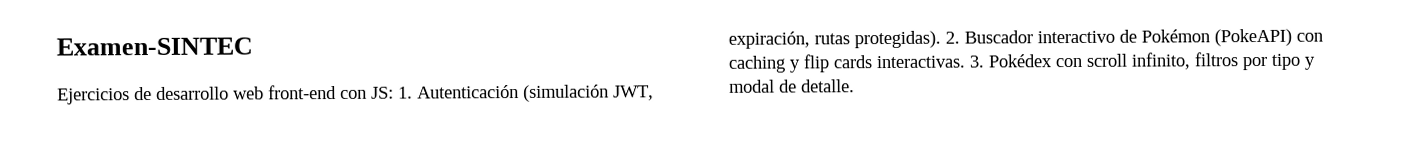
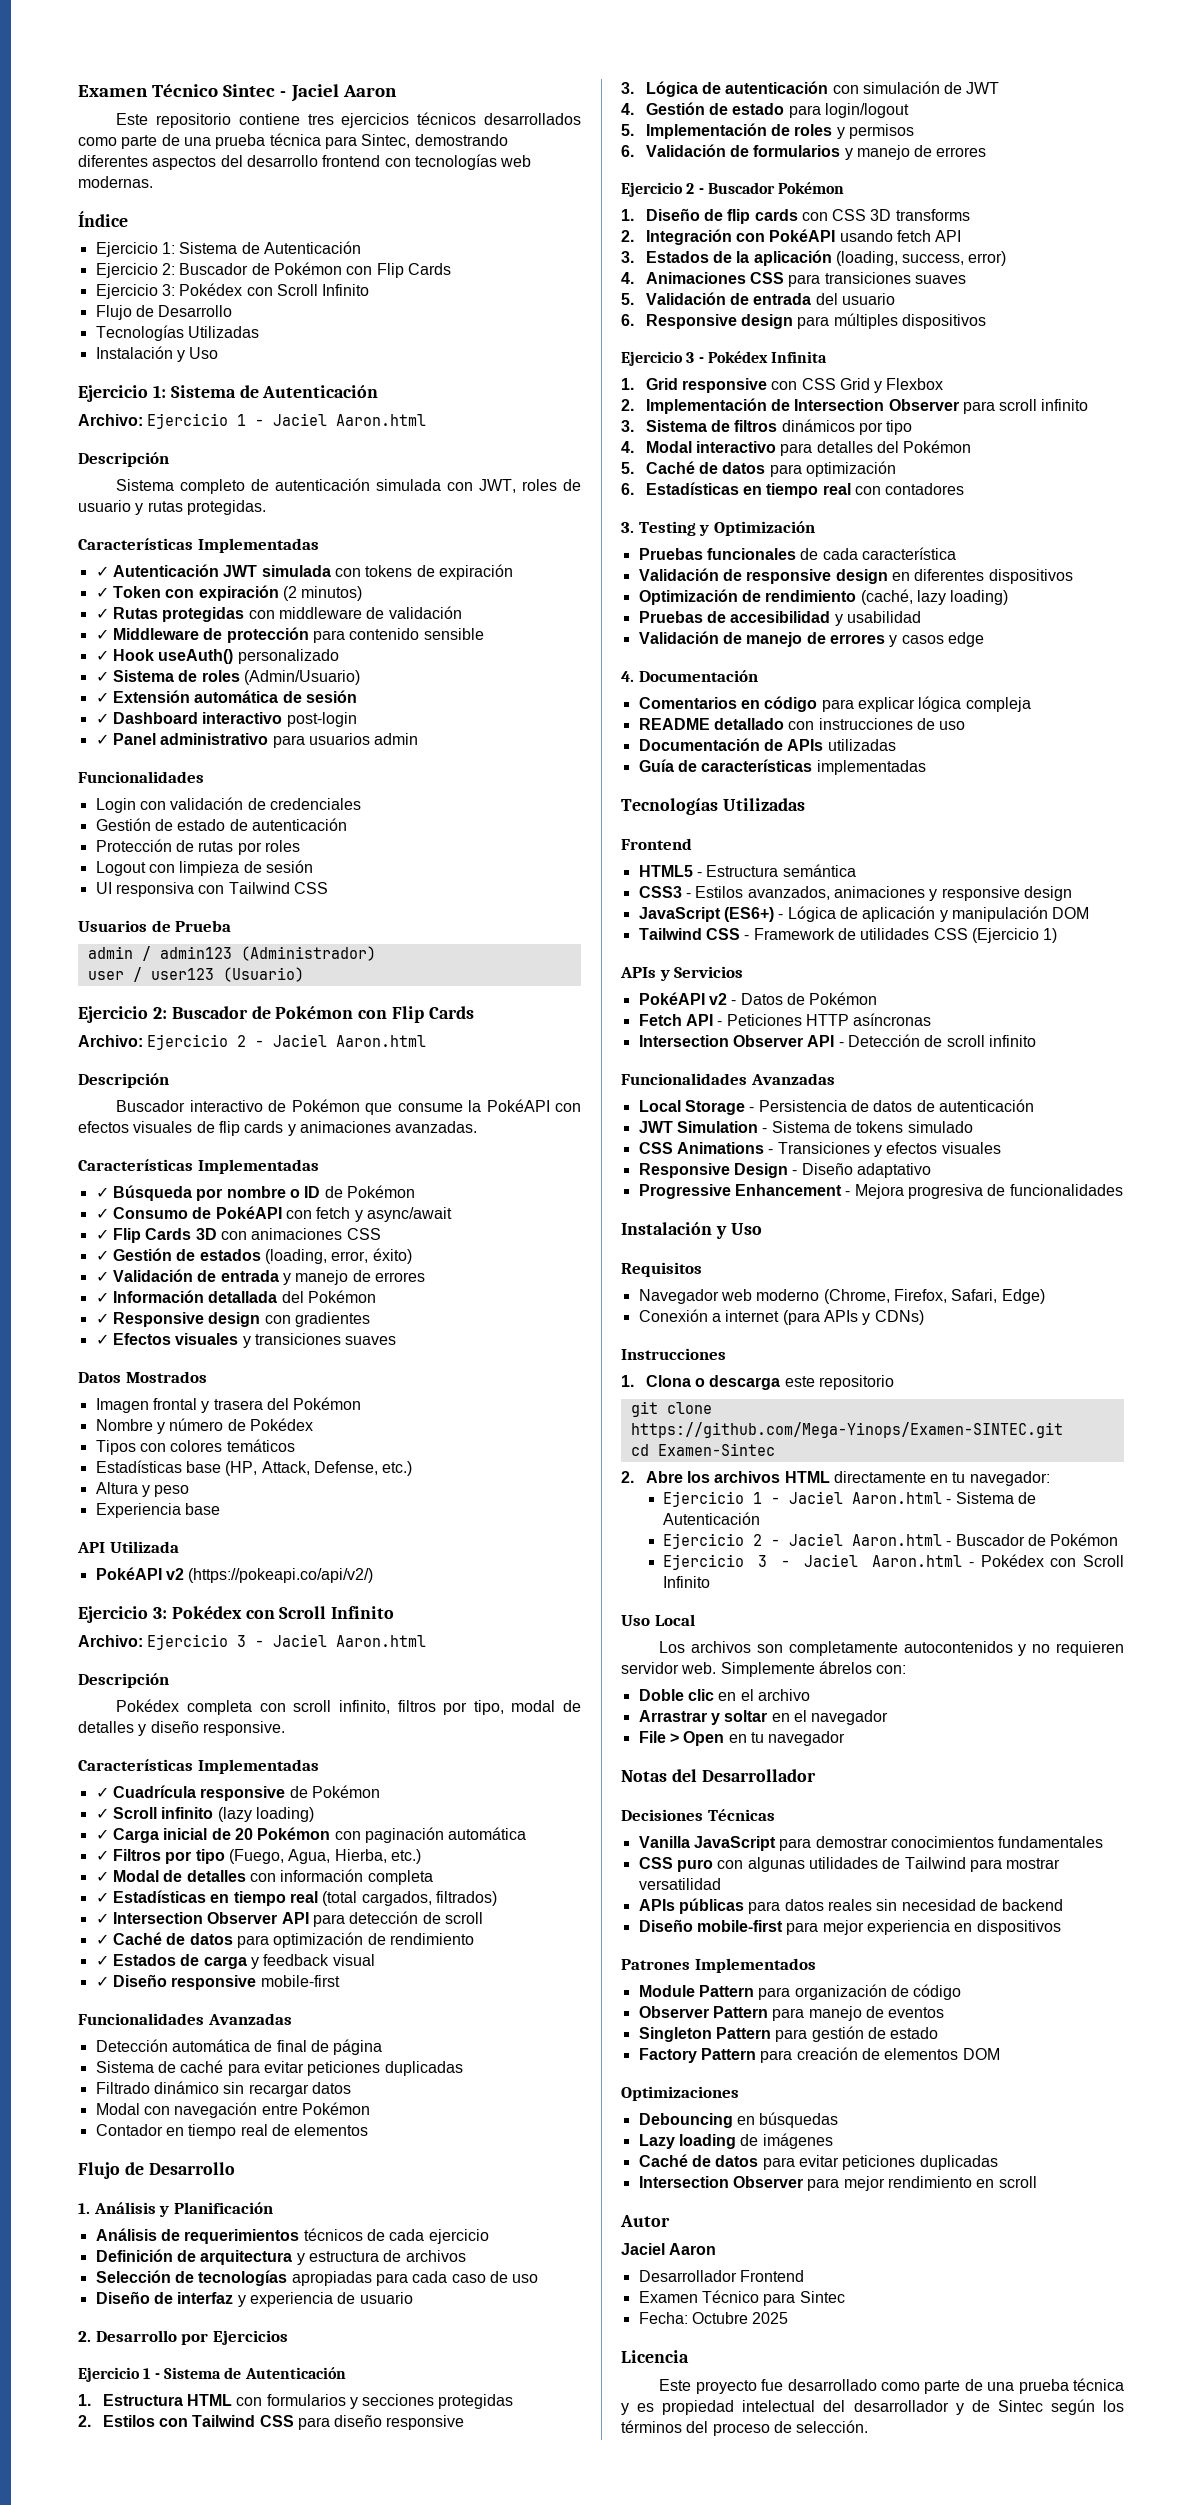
[56,37,253,56] [57,84,654,105] [728,28,1323,49] [728,54,1052,73] Examen-SINTEC // Ejercicios de desarrollo web front-end con JS: 1. Autenticación (simulación JWT, expiración, rutas protegidas). 2. Buscador interactivo de Pokémon (PokeAPI) con caching y flip cards interactivas. 3. Pokédex -> [78,84,397,102] [116,112,581,128] [78,133,508,149] [78,154,532,170] [78,176,153,188] [78,211,128,227] [95,241,361,257] [95,262,451,278] [95,283,370,299] [95,305,233,320] [95,325,259,341] [95,346,219,362] [78,385,379,402] [78,413,427,429] [78,452,169,467] [116,478,581,494] [78,500,266,515] [78,538,319,553] [95,564,513,580] [95,585,363,601] [95,606,462,622] [95,627,484,643] [95,649,339,664] [95,670,360,685] [95,690,357,703] [95,712,357,727] [95,733,419,748] [78,771,204,783] [95,797,361,813] [95,818,347,831] [95,839,300,855] [95,860,313,876] [95,882,328,897] [78,920,232,932] [87,946,376,961] [87,967,304,982] [78,1006,475,1023] [78,1034,427,1050] [78,1073,169,1088] [116,1099,581,1115] [78,1121,478,1136] [78,1159,319,1174] [95,1185,415,1201] [95,1206,452,1222] [95,1228,381,1243] [95,1248,412,1264] [95,1269,425,1285] [95,1290,376,1303] [95,1312,370,1327] [95,1333,397,1348] [78,1371,207,1383] [95,1397,362,1413] [95,1418,313,1434] [95,1439,295,1455] [95,1460,413,1476] [95,1482,190,1497] [95,1503,220,1518] [77,1541,179,1553] [95,1567,374,1583] [78,1606,395,1623] [78,1634,427,1650] [78,1673,169,1688] [116,1699,252,1715] Examen Técnico Sintec - Jaciel Aaron // Este repositorio contiene tres ejercicios técnicos desarrollados como parte de una prueba técnica para Sintec, demostrando diferentes aspectos del desarrollo frontend con tecnologías web modernas. // Índice // Ejercicio 1: Sistema de Autenticación // Ejercicio 2: Buscador de Pokémon con Flip Cards // Ejercicio 3: Pokédex con Scroll Infinito // Flujo de Desarrollo // Tecnologías Utilizadas // Instalación y Uso // Ejercicio 1: Sistema de Autenticación // Archivo: Ejercicio 1 - Jaciel Aaron.html // Descripción // Sistema completo de autenticación simulada con JWT, roles de usuario y rutas protegidas. // Características Implementadas // ✓ Autenticación JWT simulada con tokens de expiración // ✓ Token con expiración (2 minutos) // ✓ Rutas protegidas con middleware de validación // ✓ Middleware de protección para contenido sensible // ✓ Hook useAuth() personalizado // ✓ Sistema de roles (Admin/Usuario) // ✓ Extensión automática de sesión // ✓ Dashboard interactivo post-login // ✓ Panel administrativo para usuarios admin // Funcionalidades // Login con validación de credenciales // Gestión de estado de autenticación // Protección de rutas por roles // Logout con limpieza de sesión // UI responsiva con Tailwind CSS // Usuarios de Prueba // admin / admin123 (Administrador) // user / user123 (Usuario) // Ejercicio 2: Buscador de Pokémon con Flip Cards // Archivo: Ejercicio 2 - Jaciel Aaron.html // Descripción // Buscador interactivo de Pokémon que consume la PokéAPI con efectos visuales de flip cards y animaciones avanzadas. // Características Implementadas // ✓ Búsqueda por nombre o ID de Pokémon // ✓ Consumo de PokéAPI con fetch y async/await // ✓ Flip Cards 3D con animaciones CSS // ✓ Gestión de estados (loading, error, éxito) // ✓ Validación de entrada y manejo de errores // ✓ Información detallada del Pokémon // ✓ Responsive design con gradientes // ✓ Efectos visuales y transiciones suaves // Datos Mostrados // Imagen frontal y trasera del Pokémon // Nombre y número de Pokédex // Tipos con colores temáticos // Estadísticas base (HP, Attack, Defense, etc.) // Altura y peso // Experiencia base // API Utilizada // PokéAPI v2 (https://pokeapi.co/api/v2/) // Ejercicio 3: Pokédex con Scroll Infinito // Archivo: Ejercicio 3 - Jaciel Aaron.html // Descripción // Pokédex completa
[1271,53,1315,70] [729,79,855,93] tipo y modal de detalle. -> [473,1700,581,1715] [78,1721,285,1736] [78,1759,319,1774] [95,1785,380,1801] [95,1807,314,1822] [95,1827,527,1843] [95,1849,421,1864] [95,1869,433,1885] [95,1890,497,1906] [95,1911,483,1927] [95,1932,474,1948] [95,1954,375,1969] [95,1974,340,1990] [78,2013,292,2025] [95,2039,383,2055] [95,2060,463,2076] [95,2081,351,2097] [95,2102,370,2118] [95,2124,369,2139] [78,2162,235,2179] [78,2202,273,2217] [95,2228,489,2244] [95,2249,466,2265] [95,2270,539,2286] [95,2291,413,2307] [78,2330,288,2345] [78,2367,346,2382] [78,2394,514,2409] [78,2415,465,2430] [621,81,1000,97] [621,102,909,118] [621,123,914,139] [621,144,987,160] [621,182,845,197] [621,208,970,224] [621,229,962,245] [621,250,1007,266] [621,272,966,287] [621,292,895,305] [621,313,986,329] [621,351,828,366] [621,378,944,393] [621,398,1089,414] [621,419,913,435] [621,440,972,456] [621,461,896,477] [621,482,965,498] [621,521,815,536] [638,547,956,560] [638,568,1073,584] [638,589,1009,605] [638,611,921,626] [638,631,984,647] [621,670,758,682] [638,696,1031,712] [638,718,966,730] [638,738,896,751] [638,759,926,775] [621,798,805,815] [621,838,692,850] [638,864,856,877] [638,886,1072,901] [638,906,1090,922] [638,928,1058,943] [620,966,744,981] [638,992,878,1005] [638,1013,932,1026] [638,1034,1036,1047] [621,1073,835,1085] [638,1099,1034,1115] [638,1121,973,1133] [638,1142,1001,1157] [638,1163,931,1178] [638,1184,1123,1199] [621,1222,762,1239] [621,1262,702,1277] [638,1289,1045,1304] [638,1309,924,1325] [621,1348,726,1360] [621,1375,894,1390] [630,1401,712,1417] [630,1422,1063,1438] [630,1443,775,1456] [621,1471,1050,1486] [663,1491,1037,1507] [663,1512,761,1525] [663,1533,1119,1549] [663,1554,1124,1570] [663,1576,711,1588] [621,1614,695,1626] [659,1641,1124,1656] [621,1661,907,1677] [638,1689,810,1701] [638,1710,889,1725] [638,1731,846,1746] [621,1769,816,1782] [621,1809,775,1821] [638,1836,1104,1851] [638,1857,1061,1872] [638,1878,721,1890] [638,1898,1064,1914] [638,1919,1061,1935] [621,1958,816,1973] [638,1984,962,2000] [638,2006,945,2021] [638,2026,939,2042] [638,2047,1000,2063] [621,2086,739,2101] [638,2112,839,2128] [638,2133,833,2149] [638,2154,998,2170] [638,2176,1037,2191] [620,2215,670,2227] [621,2243,717,2255] [638,2270,804,2282] [638,2290,845,2306] [638,2312,789,2324] [621,2350,689,2363] [659,2378,1124,2394] [621,2399,1124,2415] [621,2420,869,2436] tipo, modal de detalles y diseño responsive. // Características Implementadas // ✓ Cuadrícula responsive de Pokémon // ✓ Scroll infinito (lazy loading) // ✓ Carga inicial de 20 Pokémon con paginación automática // ✓ Filtros por tipo (Fuego, Agua, Hierba, etc.) // ✓ Modal de detalles con información completa // ✓ Estadísticas en tiempo real (total cargados, filtrados) // ✓ Intersection Observer API para detección de scroll // ✓ Caché de datos para optimización de rendimiento // ✓ Estados de carga y feedback visual // ✓ Diseño responsive mobile-first // Funcionalidades Avanzadas // Detección automática de final de página // Sistema de caché para evitar peticiones duplicadas // Filtrado dinámico sin recargar datos // Modal con navegación entre Pokémon // Contador en tiempo real de elementos // Flujo de Desarrollo // 1. Análisis y Planificación // Análisis de requerimientos técnicos de cada ejercicio // Definición de arquitectura y estructura de archivos // Selección de tecnologías apropiadas para cada caso de uso // Diseño de interfaz y experiencia de usuario // 2. Desarrollo por Ejercicios // Ejercicio 1 - Sistema de Autenticación // 1. Estructura HTML con formularios y secciones protegidas // 2. Estilos con Tailwind CSS para diseño responsive // 3. Lógica de autenticación con simulación de JWT // 4. Gestión de estado para login/logout // 5. Implementación de roles y permisos // 6. Validación de formularios y manejo de errores // Ejercicio 2 - Buscador Pokémon // 1. Diseño de flip cards con CSS 3D transforms // 2. Integración con PokéAPI usando fetch API // 3. Estados de la aplicación (loading, success, error) // 4. Animaciones CSS para transiciones suaves // 5. Validación de entrada del usuario // 6. Responsive design para múltiples dispositivos // Ejercicio 3 - Pokédex Infinita // 1. Grid responsive con CSS Grid y Flexbox // 2. Implementación de Intersection Observer para scroll infinito // 3. Sistema de filtros dinámicos por tipo // 4. Modal interactivo para detalles del Pokémon // 5. Caché de datos para optimización // 6. Estadísticas en tiempo real con contadores // 3. Testing y Optimización // Pruebas funcionales de cada característica // Validación de responsive design en diferentes dispositivos // Optimización de rendimiento (caché, lazy loading) // Pruebas de accesibilidad y usabilidad // Validación de manejo de errores y casos edge // 4. Documentación // Comentarios en código para explicar lógica compleja // README detallado con instrucciones de uso // Documentación de APIs utilizadas // Guía de características implementadas // Tecnologías Utilizadas // Frontend // HTML5 - Estructura semántica // CSS3 - Estilos avanzados, animaciones y responsive design // JavaScript (ES6+) - Lógica de aplicación y manipulación DOM // Tailwind CSS - Framework de utilidades CSS (Ejercicio 1) // APIs y Servicios // PokéAPI v2 - Datos de Pokémon // Fetch API - Peticiones HTTP asíncronas // Intersection Observer API - Detección de scroll infinito // Funcionalidades Avanzadas // Local Storage - Persistencia de datos de autenticación // JWT Simulation - Sistema de tokens simulado // CSS Animations - Transiciones y efectos visuales // Responsive Design - Diseño adaptativo // Progressive Enhancement - Mejora progresiva de funcionalidades // Instalación y Uso // Requisitos // Navegador web moderno (Chrome, Firefox, Safari, Edge) // Conexión a internet (para APIs y CDNs) // Instrucciones // 1. Clona o descarga este repositorio // git clone https://github.com/Mega-Yinops/Examen-SINTEC.git // cd Examen-Sintec // 2. Abre los archivos HTML directamente en tu navegador: // Ejercicio 1 - Jaciel Aaron.html - Sistema de Autenticación // Ejercicio 2 - Jaciel Aaron.html - Buscador de Pokémon // Ejercicio 3 - Jaciel Aaron.html - Pokédex con Scroll Infinito // Uso Local // Los archivos son completamente autocontenidos y no requieren servidor web. Simplemente ábrelos con: // Doble clic en el archivo // Arrastrar y soltar en el navegador // File > Open en tu navegador // Notas del Desarrollador // Decisiones Técnicas // Vanilla JavaScript para demostrar conocimientos fundamentales // CSS puro con algunas utilidades de Tailwind para mostrar versatilidad // APIs públicas para datos reales sin necesidad de backend // Diseño mobile-first para mejor experiencia en dispositivos // Patrones Implementados // Module Pattern para organización de código // Observer Pattern para manejo de eventos // Singleton Pattern para gestión de estado // Factory Pattern para creación de elementos DOM // Optimizaciones // Debouncing en búsquedas // Lazy loading de imágenes // Caché de datos para evitar peticiones duplicadas // Intersection Observer para mejor rendimiento en scroll // Autor // Jaciel Aaron // Desarrollador Frontend // Examen Técnico para Sintec // Fecha: Octubre 2025 // Licencia // Este proyecto fue desarrollado como parte de una prueba técnica y es propiedad intelectual del desarrollador y de Sintec según los términos del proceso de selección.

